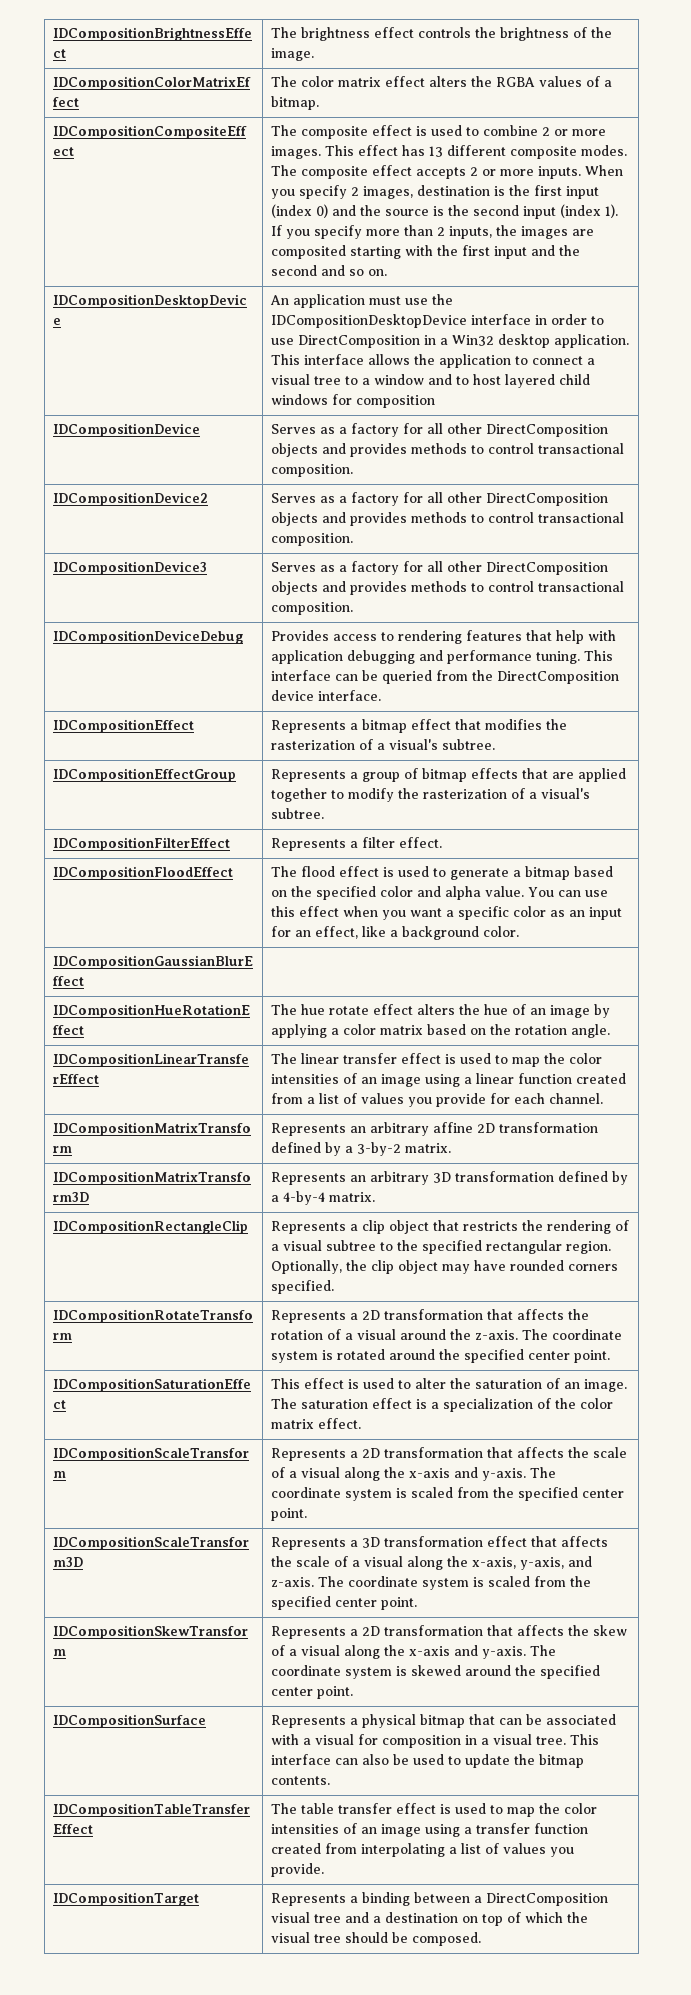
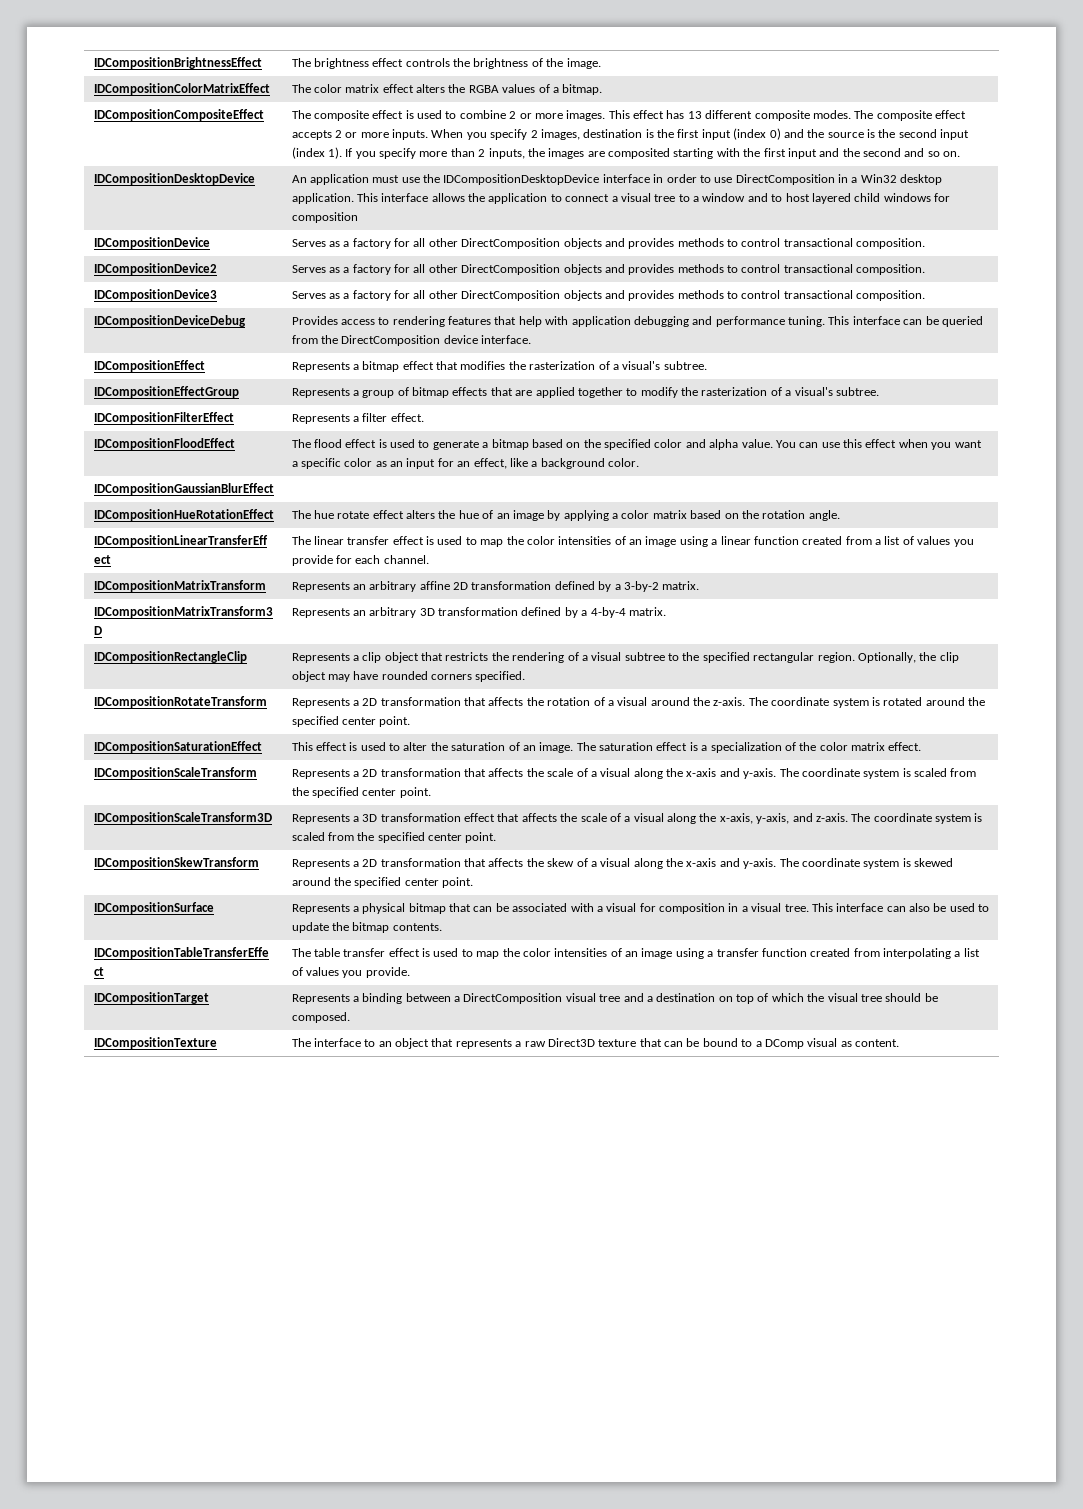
(482, 1939) none -> [93,1037,217,1049] [291,1038,900,1049] // IDCompositionTexture | The interface to an object that represents a raw Direct3D texture that can be bound to a DComp visual as content.

